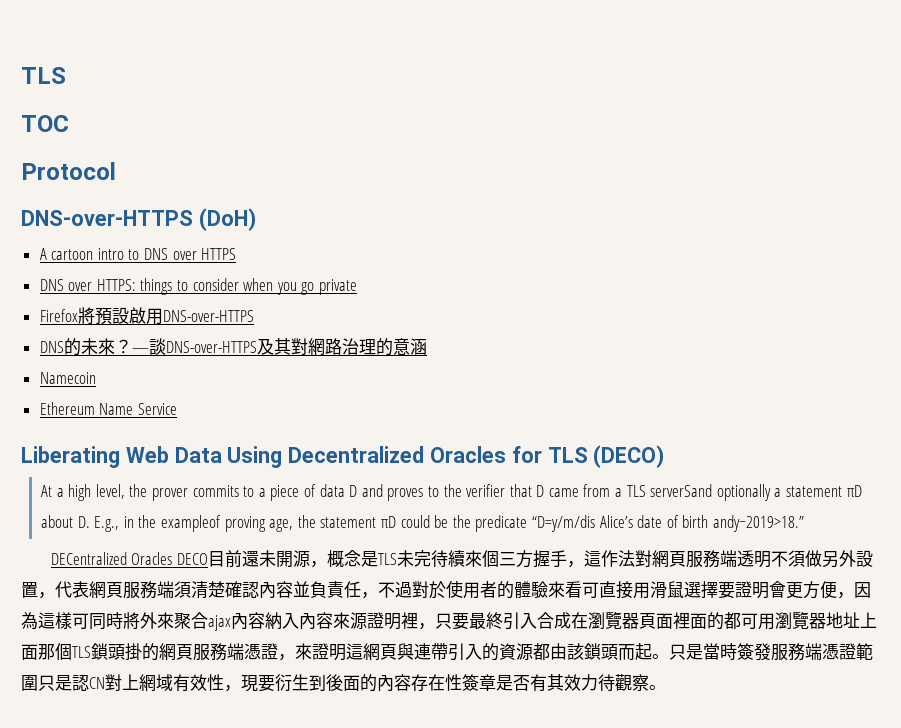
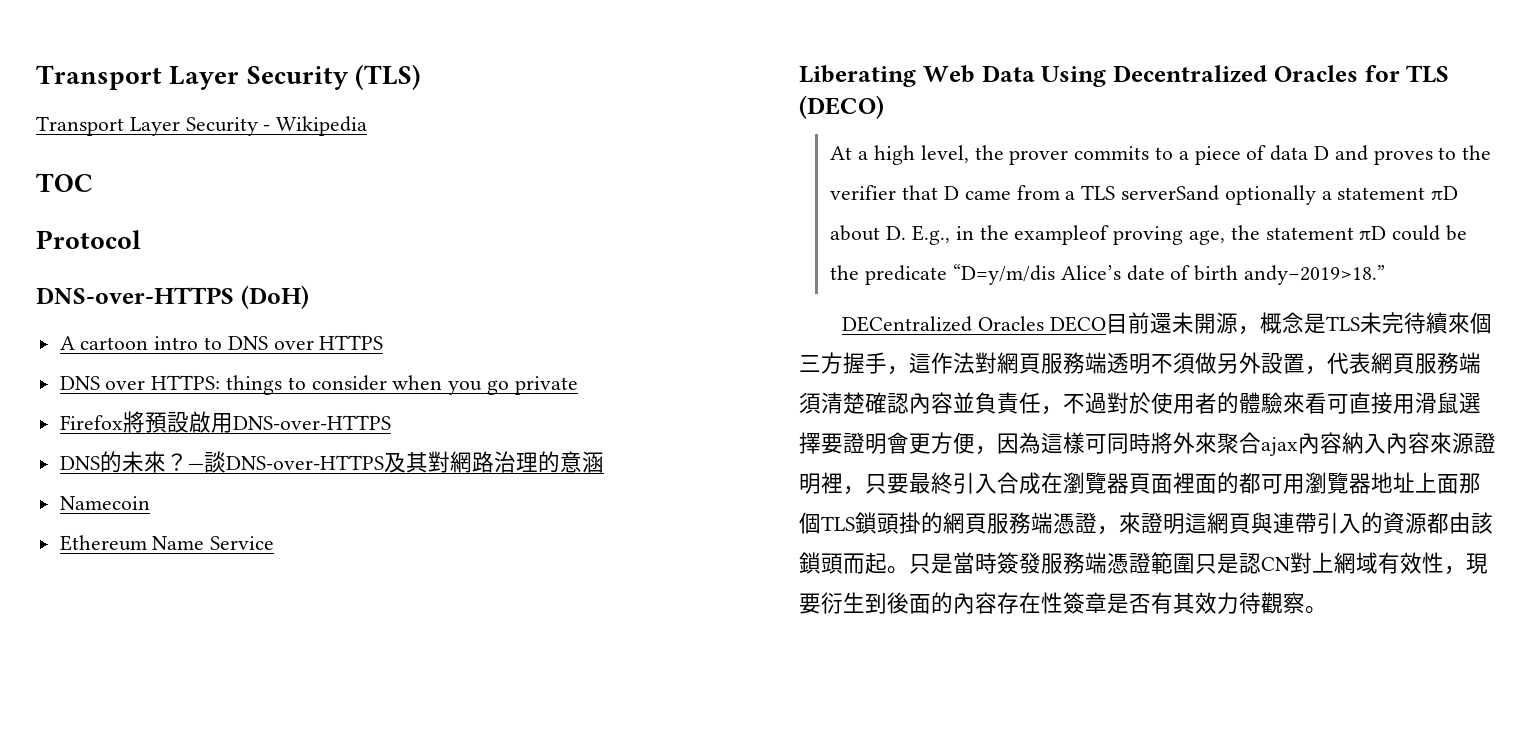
[21,67,66,84] TLS -> [36,64,421,90] [36,116,368,136] Transport Layer Security (TLS) // Transport Layer Security - Wikipedia

